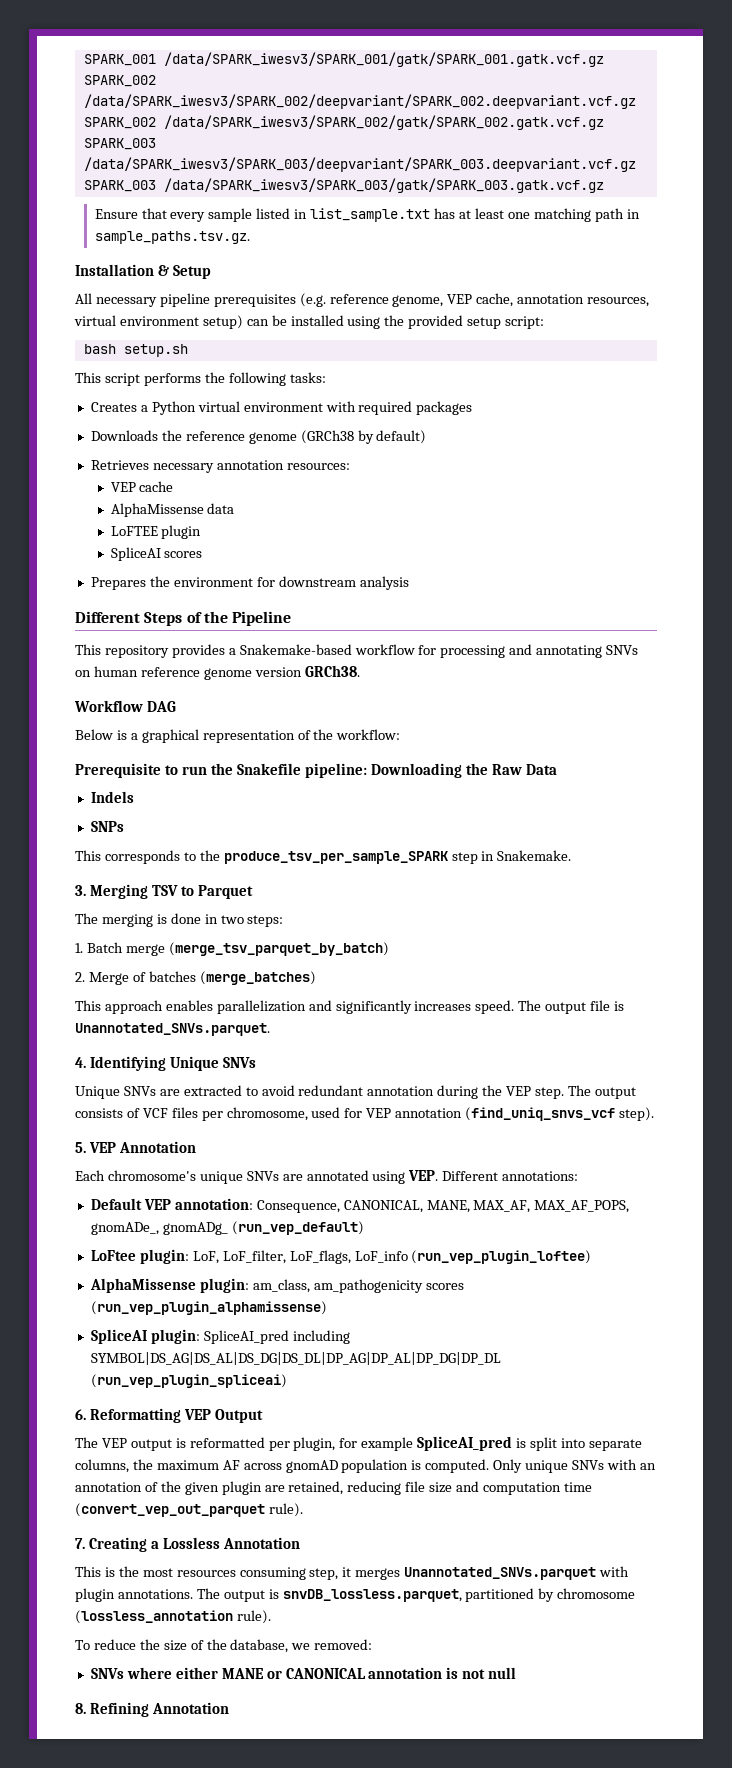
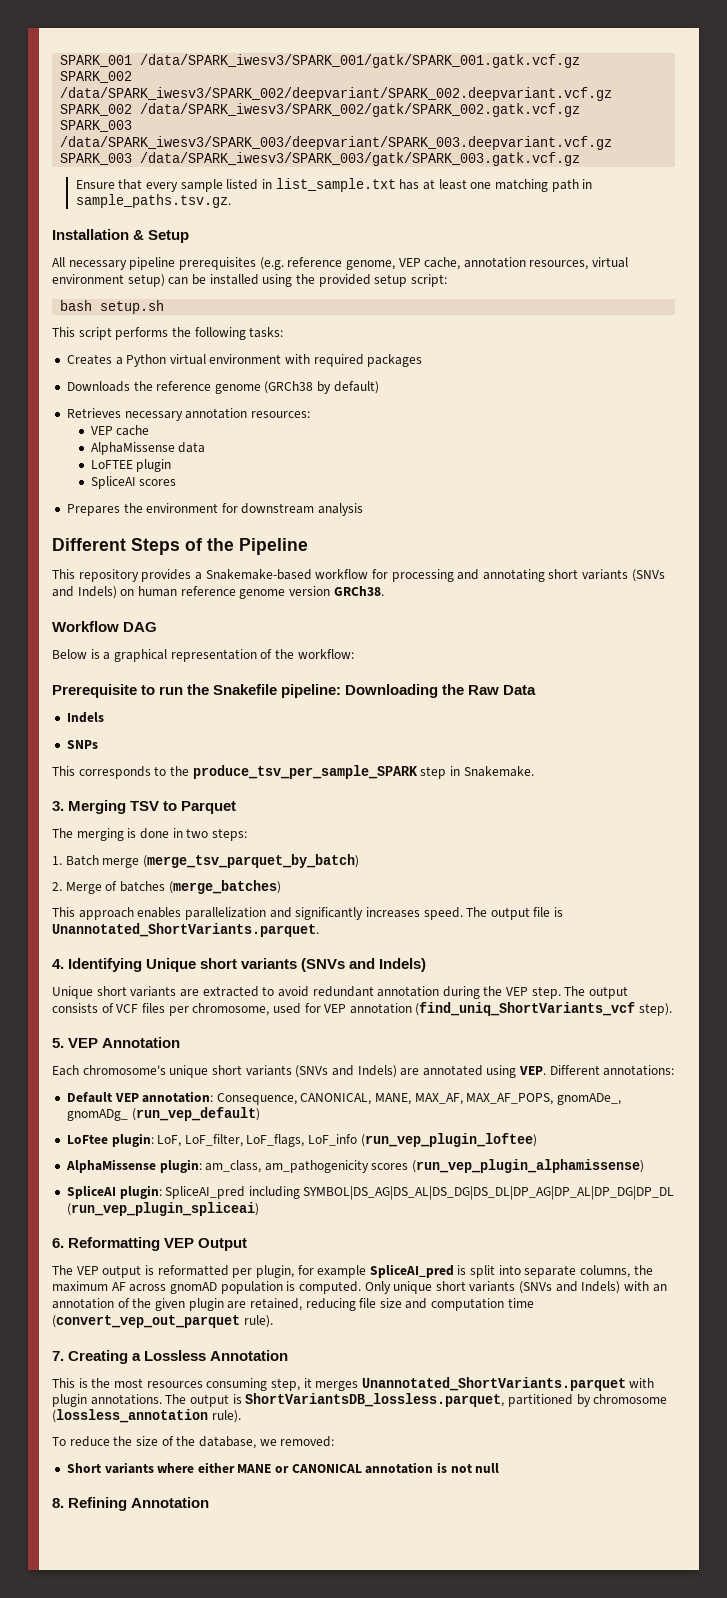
[606,645,639,655] SNVs -> [548,569,665,582] [52,586,117,599] short variants (SNVs and Indels)
[75,1023,270,1036] Unannotated_SNVs.parquet. -> [52,923,319,937] Unannotated_ShortVariants.parquet.
[223,1057,257,1068] [75,1086,156,1099] SNVs // Unique SNVs -> [200,958,427,972] [52,986,177,999] short variants (SNVs and Indels) // Unique short variants
[465,1107,616,1121] (find_uniq_snvs_vcf -> [415,1002,636,1016] (find_uniq_ShortVariants_vcf
[246,1171,279,1181] SNVs -> [211,1065,397,1078] short variants (SNVs and Indels)
[572,1460,605,1470] SNVs -> [435,1281,621,1294] short variants (SNVs and Indels)
[404,1567,597,1580] Unannotated_SNVs.parquet -> [361,1377,626,1391] Unannotated_ShortVariants.parquet
[282,1589,462,1602] snvDB_lossless.parquet, -> [245,1393,505,1407] ShortVariantsDB_lossless.parquet,
[90,1668,124,1679] SNVs -> [66,1462,154,1474] Short variants

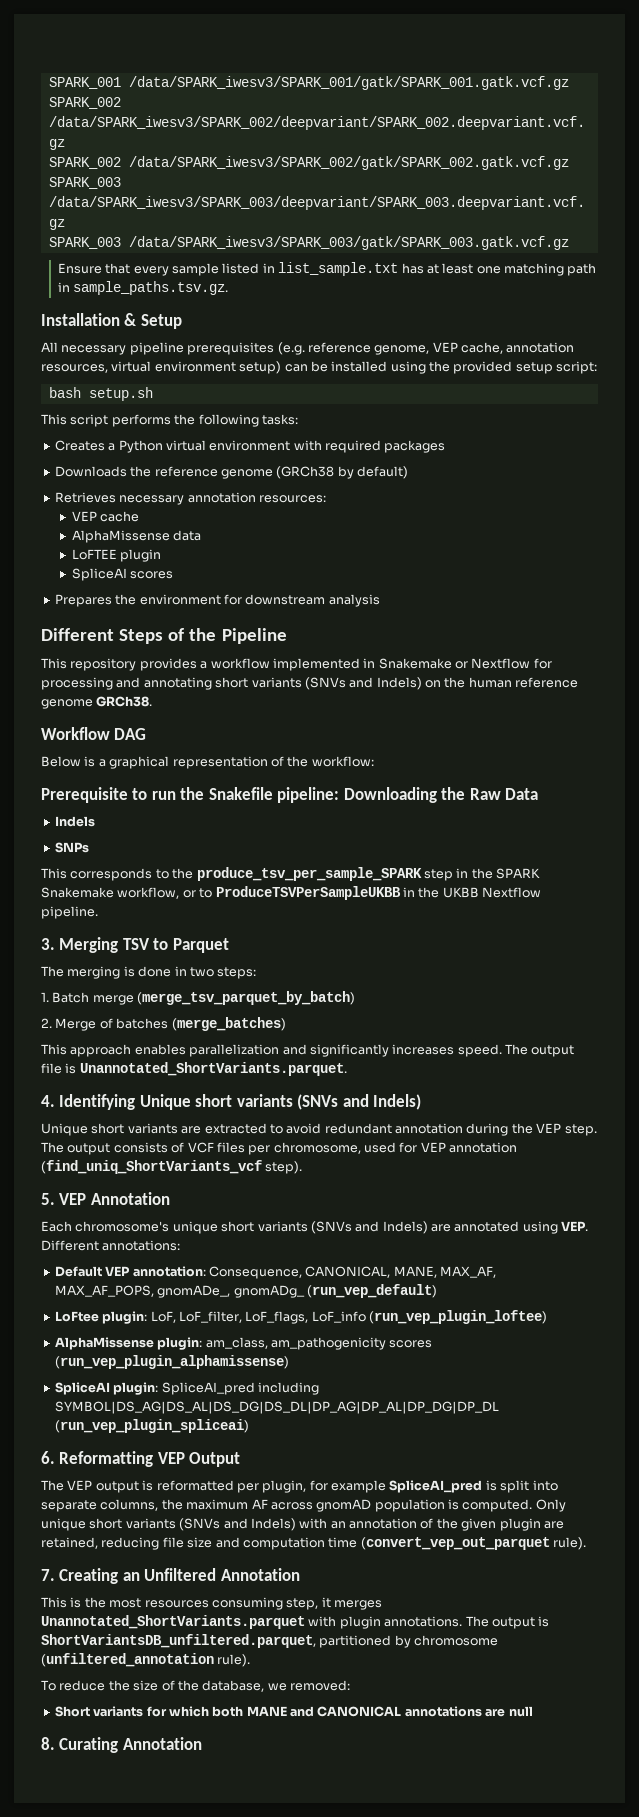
[205,569,369,580] Snakemake-based workflow -> [210,658,531,671] workflow implemented in Snakemake or Nextflow
(135, 592) none -> [444,677,466,688] the
[288,586,330,596] version -> (93, 704) none
[463,766,534,777] Snakemake. -> [471,868,540,879] [41,886,541,900] [41,906,98,919] the SPARK Snakemake workflow, or to ProduceTSVPerSampleUKBB in the UKBB Nextflow pipeline.
[132,1350,207,1361] a Lossless -> [122,1568,217,1581] an Unfiltered
[245,1393,505,1407] ShortVariantsDB_lossless.parquet, -> [41,1634,316,1648] ShortVariantsDB_unfiltered.parquet,
[52,1409,208,1423] (lossless_annotation -> [41,1653,214,1667] (unfiltered_annotation
[157,1462,472,1474] where either MANE or CANONICAL annotation is not -> [146,1706,506,1717] for which both MANE and CANONICAL annotations are
[68,1497,128,1511] Refining -> [59,1737,119,1753] Curating

